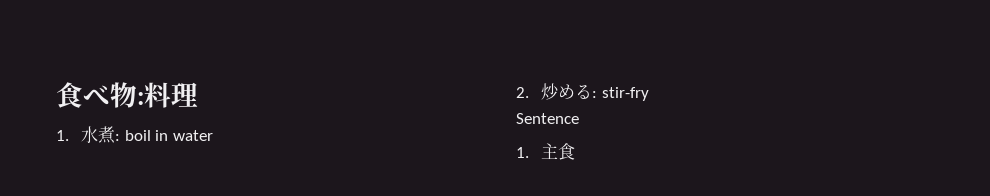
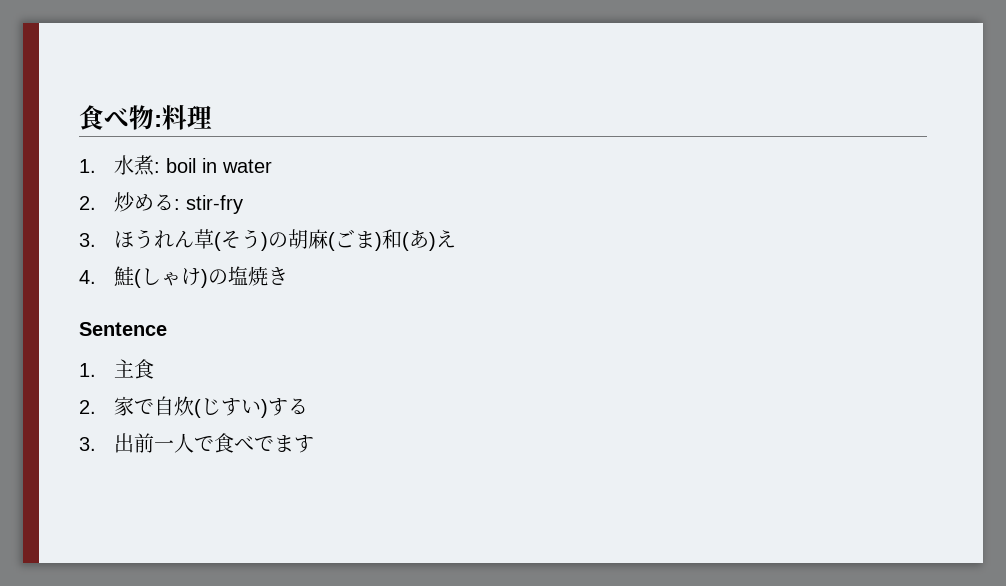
[516,113,579,124] [516,143,576,160] Sentence // 1.主食 -> [79,229,457,251] [79,266,289,288] [79,322,167,336] [79,359,155,379] [79,396,309,418] [79,433,315,453] 3.ほうれん草(そう)の胡麻(ごま)和(あ)え // 4.鮭(しゃけ)の塩焼き // Sentence // 1.主食 // 2.家で自炊(じすい)する // 3.出前一人で食べでます

